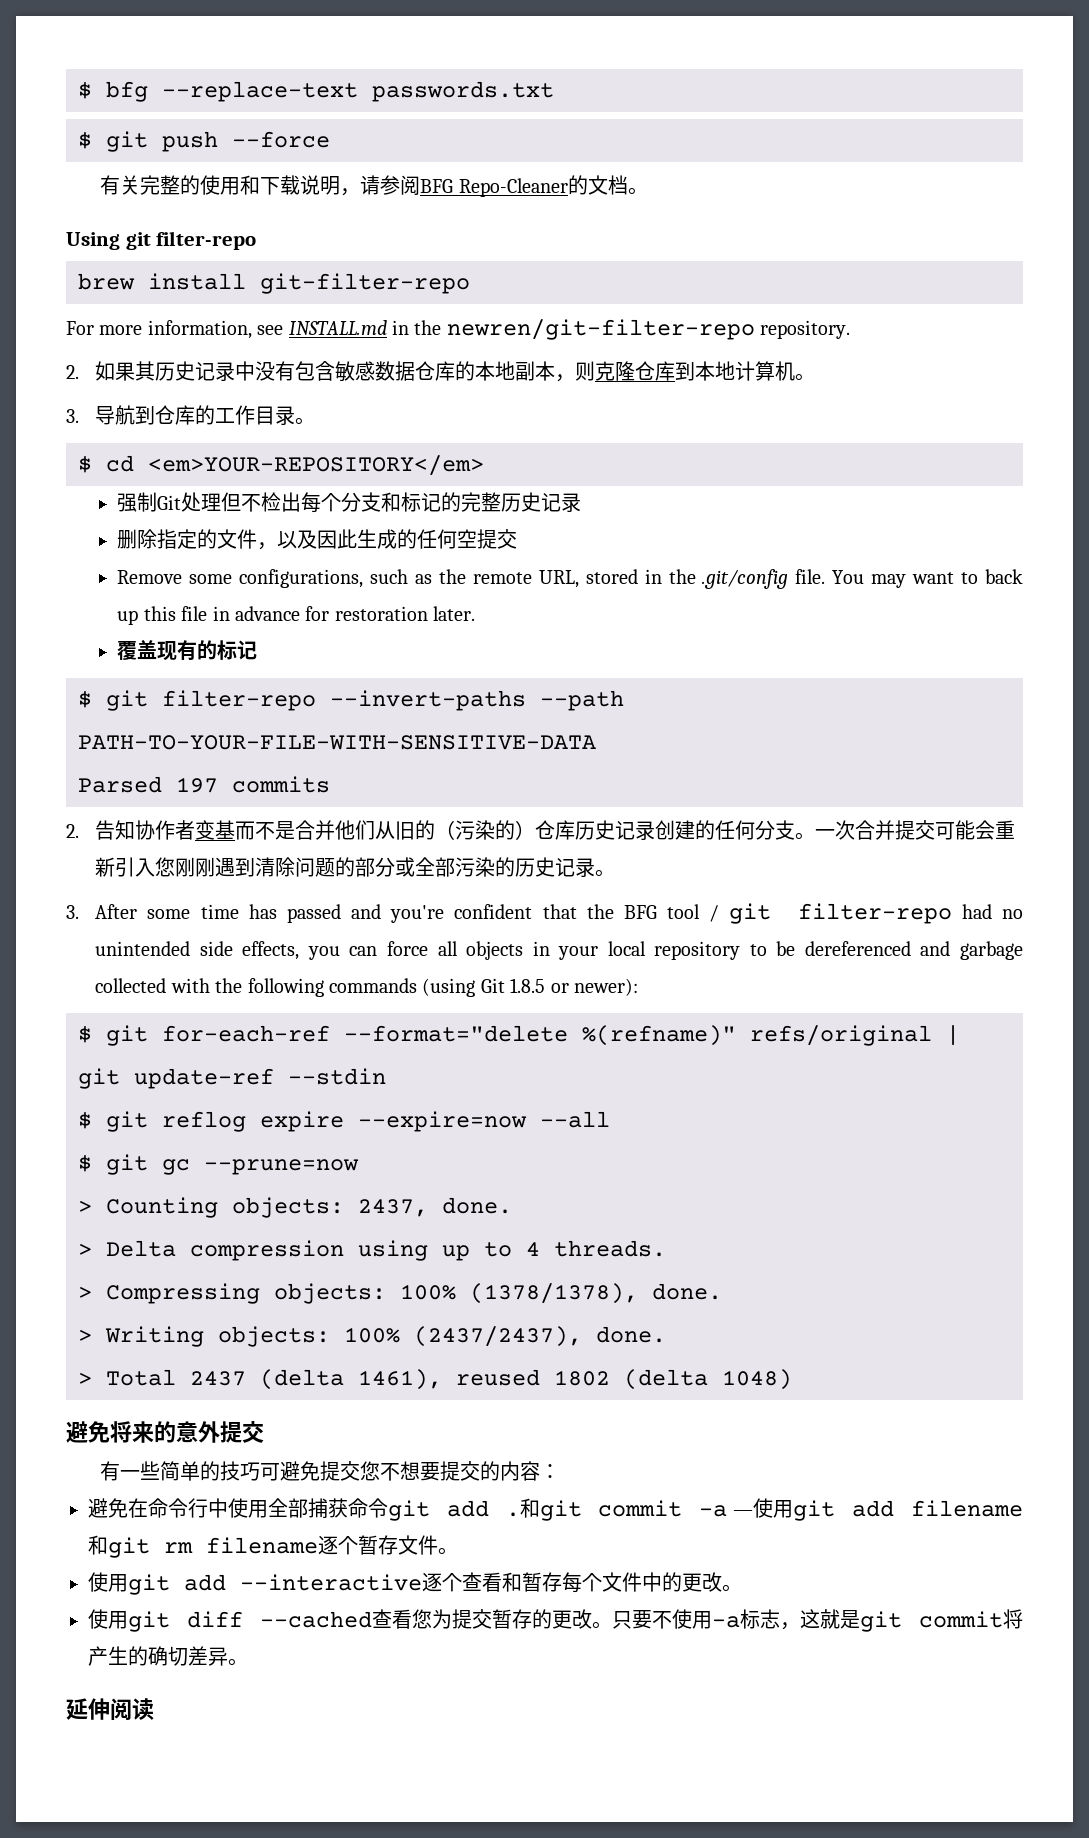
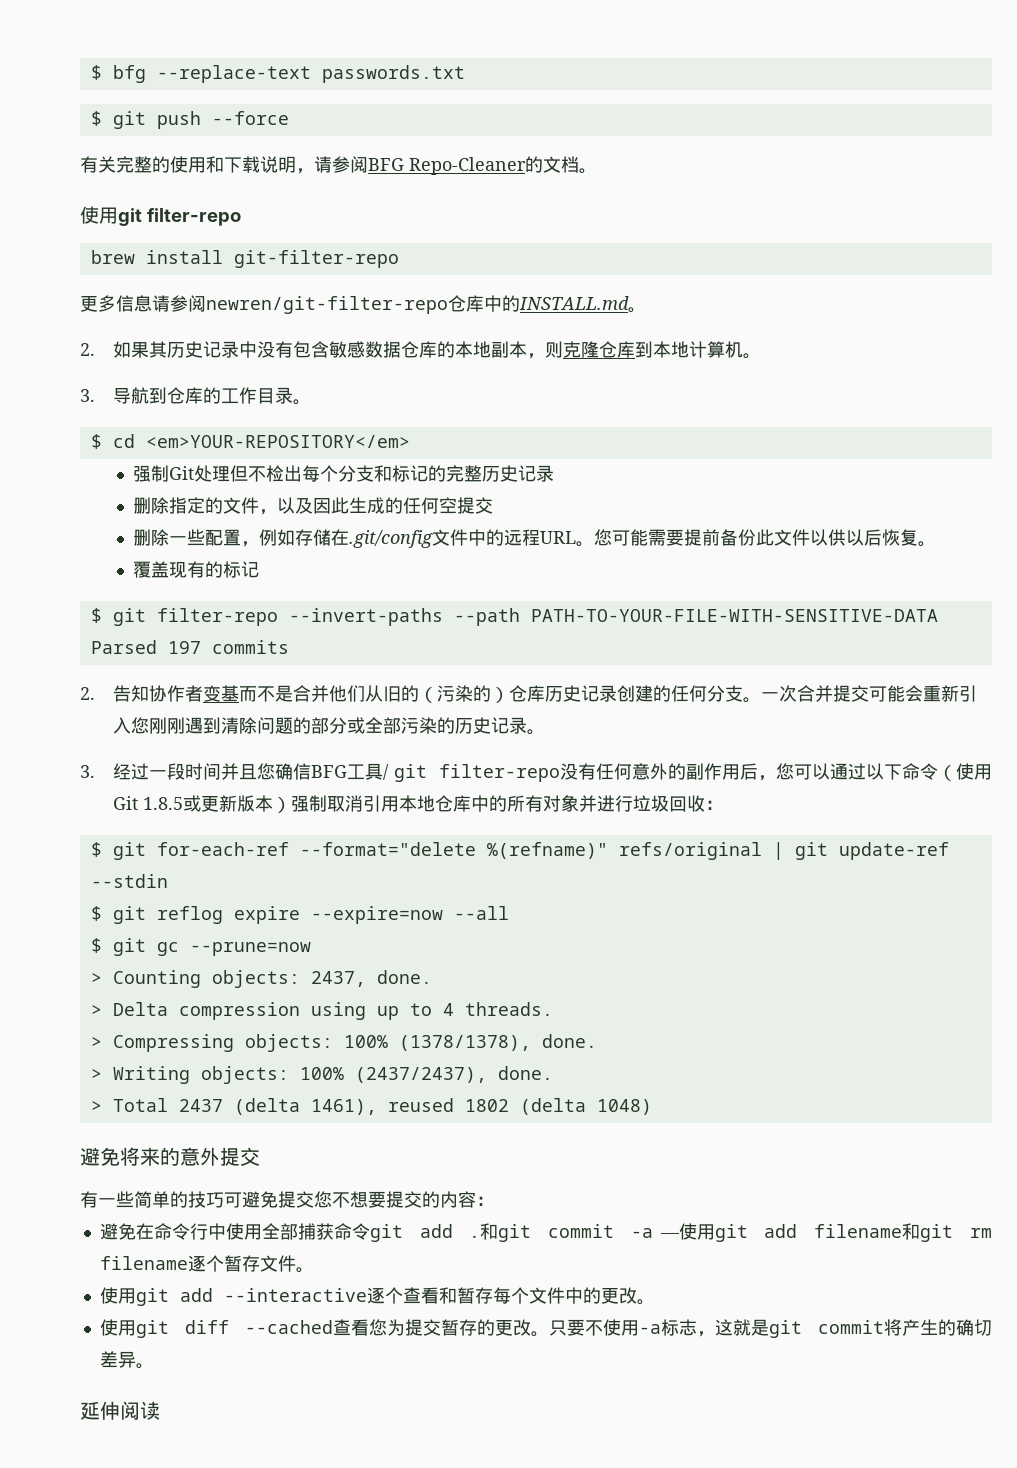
[66,232,120,250] Using -> [80,206,118,224] 使用
[66,319,851,340] For more information, see INSTALL.md in the newren/git-filter-repo repository. -> [80,295,646,314] 更多信息请参阅newren/git-filter-repo仓库中的INSTALL.md。
[117,569,1023,589] [117,606,476,625] Remove some configurations, such as the remote URL, stored in the .git/config file. You may want to back up this file in advance for restoration later. -> [133,529,937,548] 删除一些配置，例如存储在.git/config文件中的远程URL。您可能需要提前备份此文件以供以后恢复。
[95,903,1023,924] [95,941,1023,960] [95,978,638,997] After some time has passed and you're confident that the BFG tool / git filter-repo had no unintended side effects, you can force all objects in your local repository to be dereferenced and garbage collected with the following commands (using Git 1.8.5 or newer): -> [113,763,992,782] [113,795,724,813] 经过一段时间并且您确信BFG工具/ git filter-repo没有任何意外的副作用后，您可以通过以下命令（使用Git 1.8.5或更新版本）强制取消引用本地仓库中的所有对象并进行垃圾回收：

